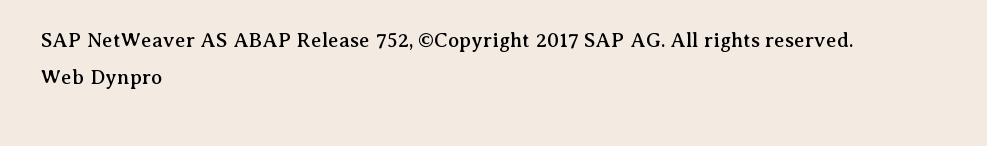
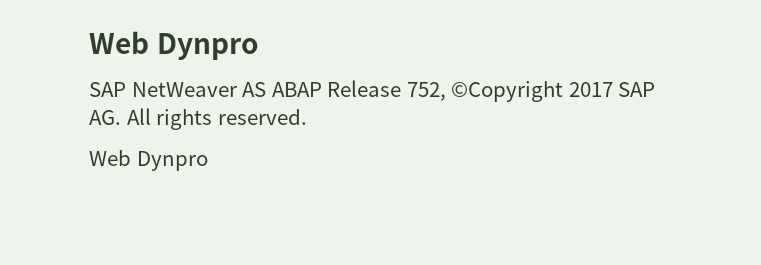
(41, 40) none -> [89,31,259,60] Web Dynpro //

